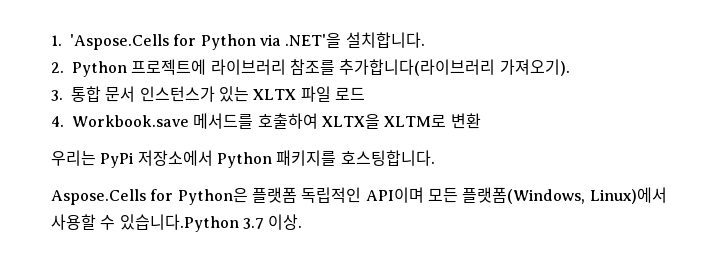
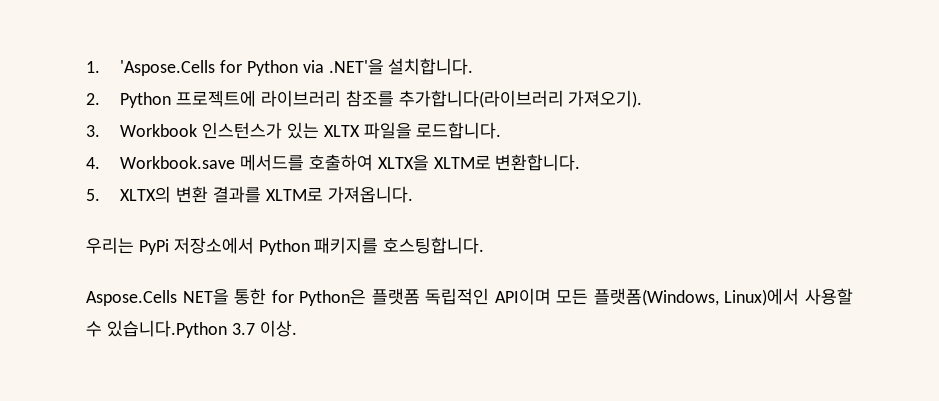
[71,86,136,102] 통합 문서 -> [120,124,198,137] Workbook
[300,86,365,102] 파일 로드 -> [363,122,502,139] 파일을 로드합니다.
[450,113,481,129] 변환 -> [495,154,581,171] [86,186,413,203] 변환합니다. // 5. XLTX의 변환 결과를 XLTM로 가져옵니다.
(146, 197) none -> [182,288,267,305] NET을 통한

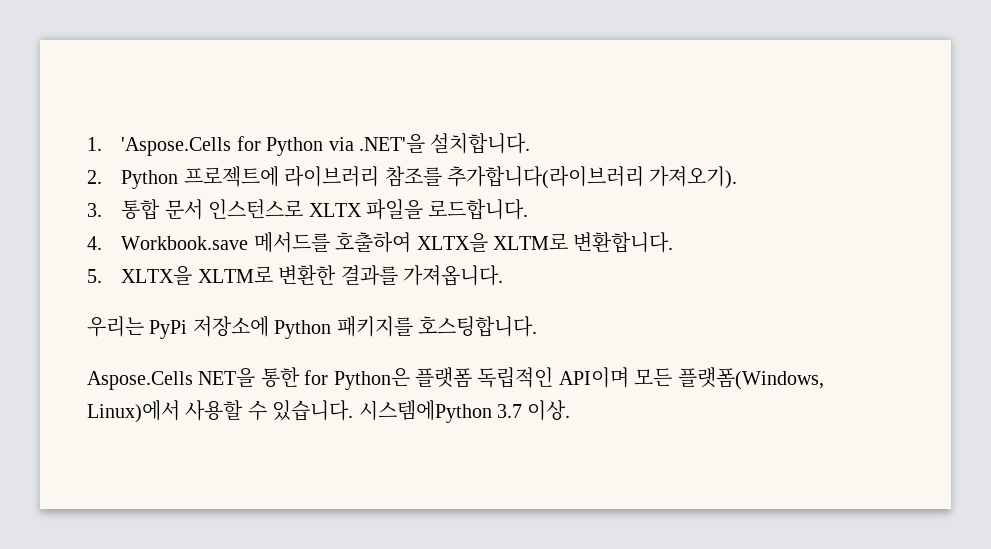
[120,122,319,139] Workbook 인스턴스가 있는 -> [121,199,304,220] 통합 문서 인스턴스로
[120,186,323,203] XLTX의 변환 결과를 XLTM로 -> [121,265,398,286] XLTX을 XLTM로 변환한 결과를
[173,237,254,254] 저장소에서 -> [192,316,269,337] 저장소에
[106,320,227,338] 있습니다.Python -> [272,400,492,423] 있습니다. 시스템에Python

